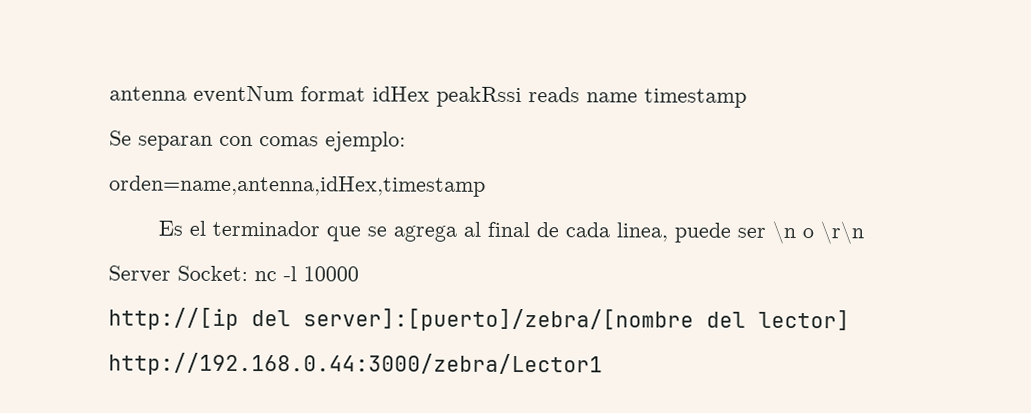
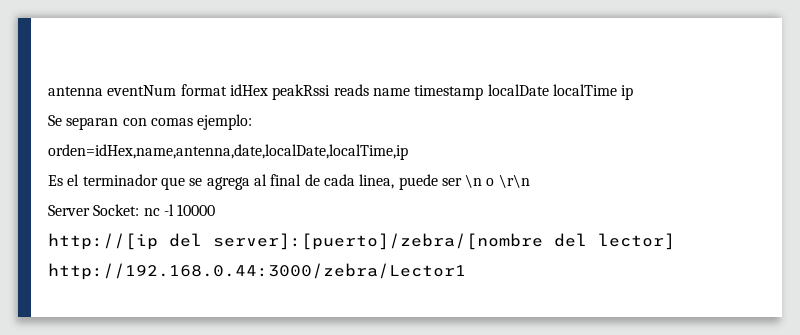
(747, 98) none -> [487,84,634,100] localDate localTime ip
[109,175,486,197] orden=name,antenna,idHex,timestamp -> [48,144,408,160] orden=idHex,name,antenna,date,localDate,localTime,ip

